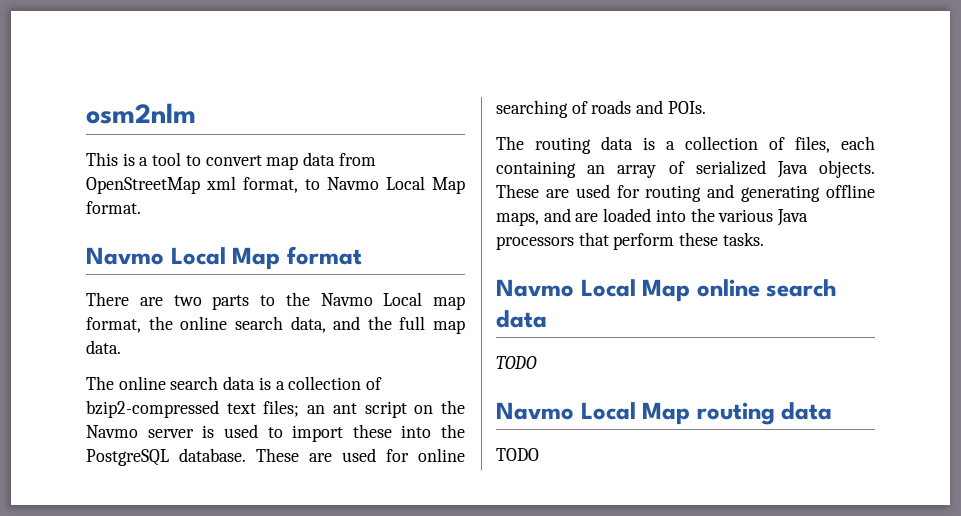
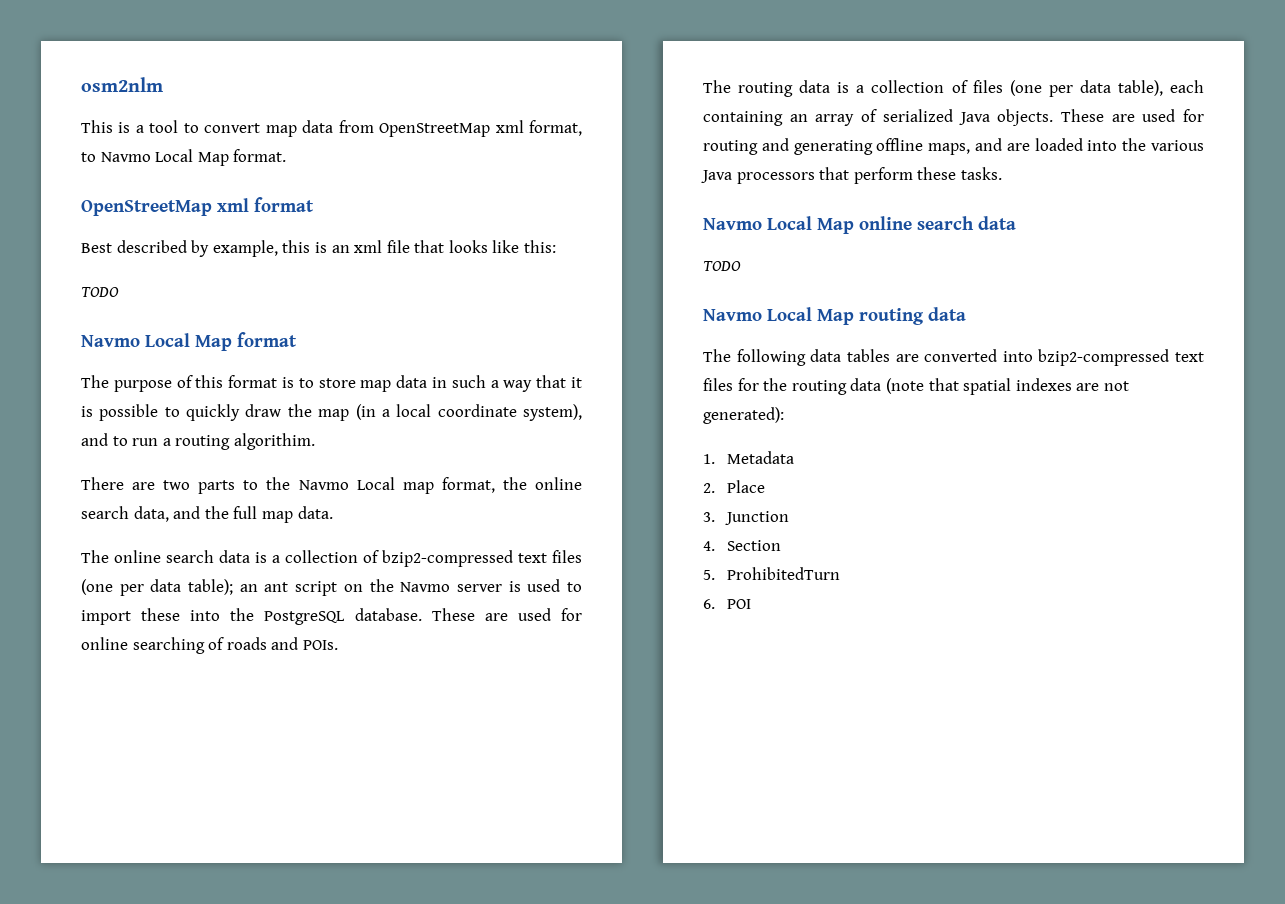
[86,246,362,270] Navmo Local Map format -> [81,197,314,216] [81,240,557,257] [81,287,119,297] [81,332,297,351] [81,375,583,392] [81,404,582,421] [81,433,315,450] OpenStreetMap xml format // Best described by example, this is an xml file that looks like this: // TODO // Navmo Local Map format // The purpose of this format is to store map data in such a way that it is possible to quickly draw the map (in a local coordinate system), and to run a routing algorithim.
[263,400,300,417] files; -> [552,550,582,563] [81,579,234,596] files (one per data table);
[795,136,830,153] files, -> [972,80,1163,97] files (one per data table),
[496,448,539,461] TODO -> [703,349,1204,366] [703,378,1129,395] [703,407,784,424] [703,451,794,464] [703,480,765,493] [703,511,789,525] [703,540,781,551] [703,567,840,580] [703,599,751,609] The following data tables are converted into bzip2-compressed text files for the routing data (note that spatial indexes are not generated): // 1. Metadata // 2. Place // 3. Junction // 4. Section // 5. ProhibitedTurn // 6. POI

